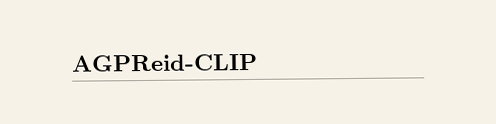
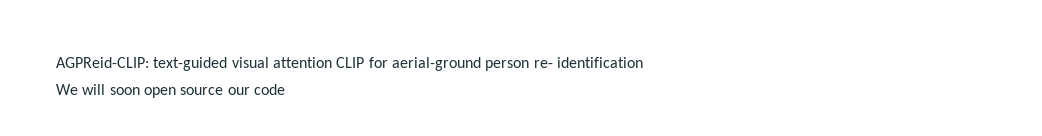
[71,53,258,72] AGPReid-CLIP -> [56,57,643,71] [56,84,285,98] AGPReid-CLIP: text-guided visual attention CLIP for aerial-ground person re- identification // We will soon open source our code

